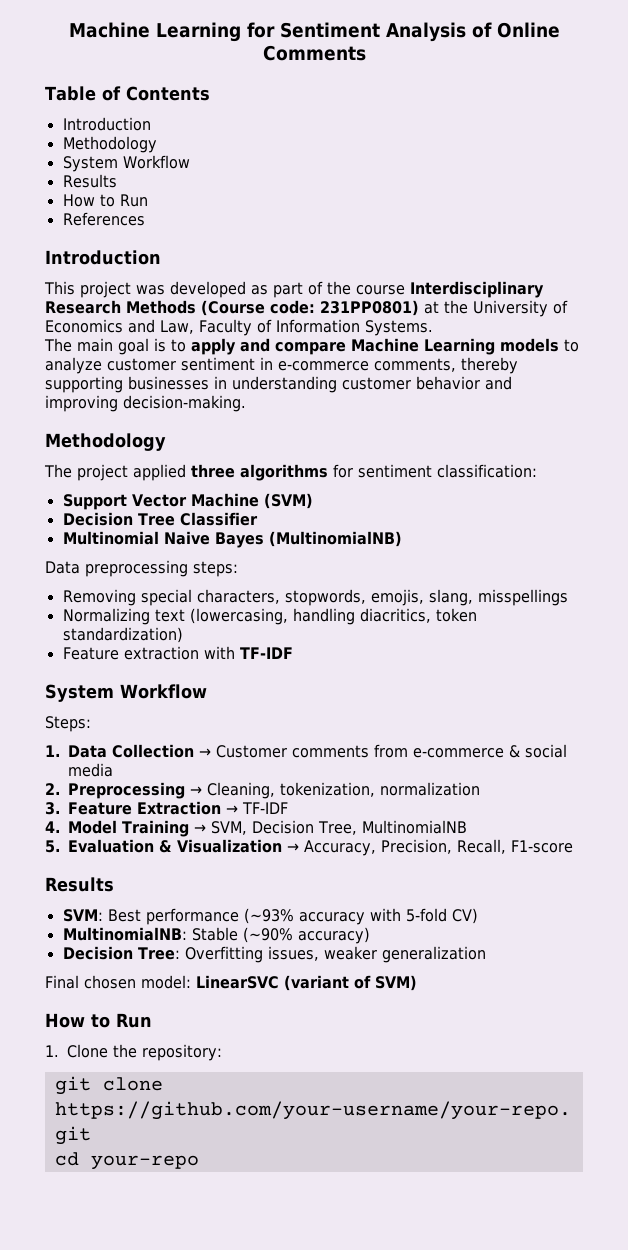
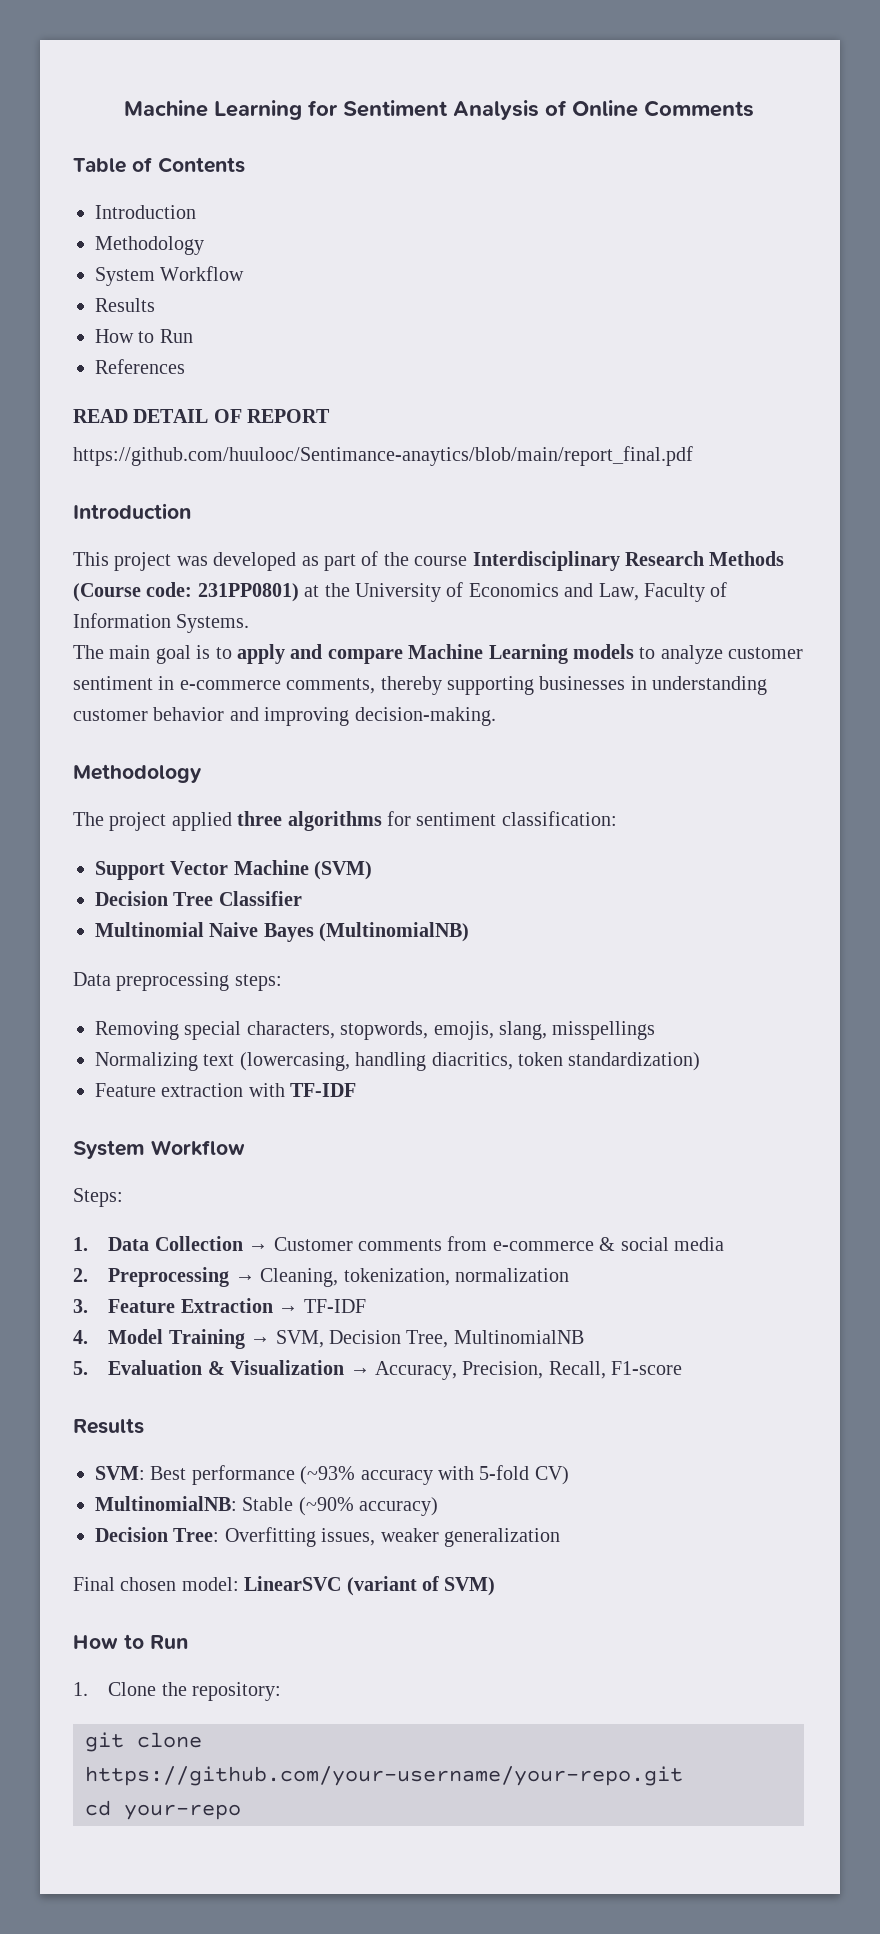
(145, 219) none -> [73,409,331,423] [73,446,693,466] // READ DETAIL OF REPORT // https://github.com/huulooc/Sentimance-anaytics/blob/main/report_final.pdf

